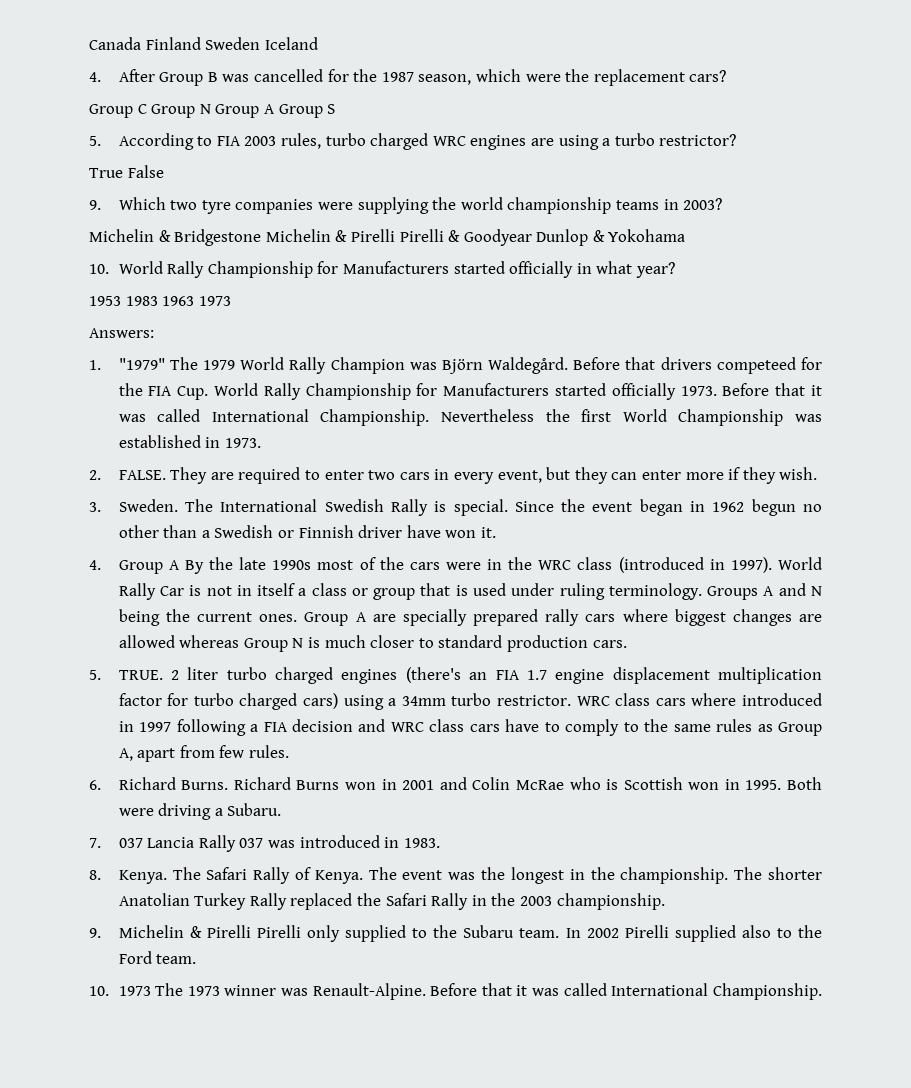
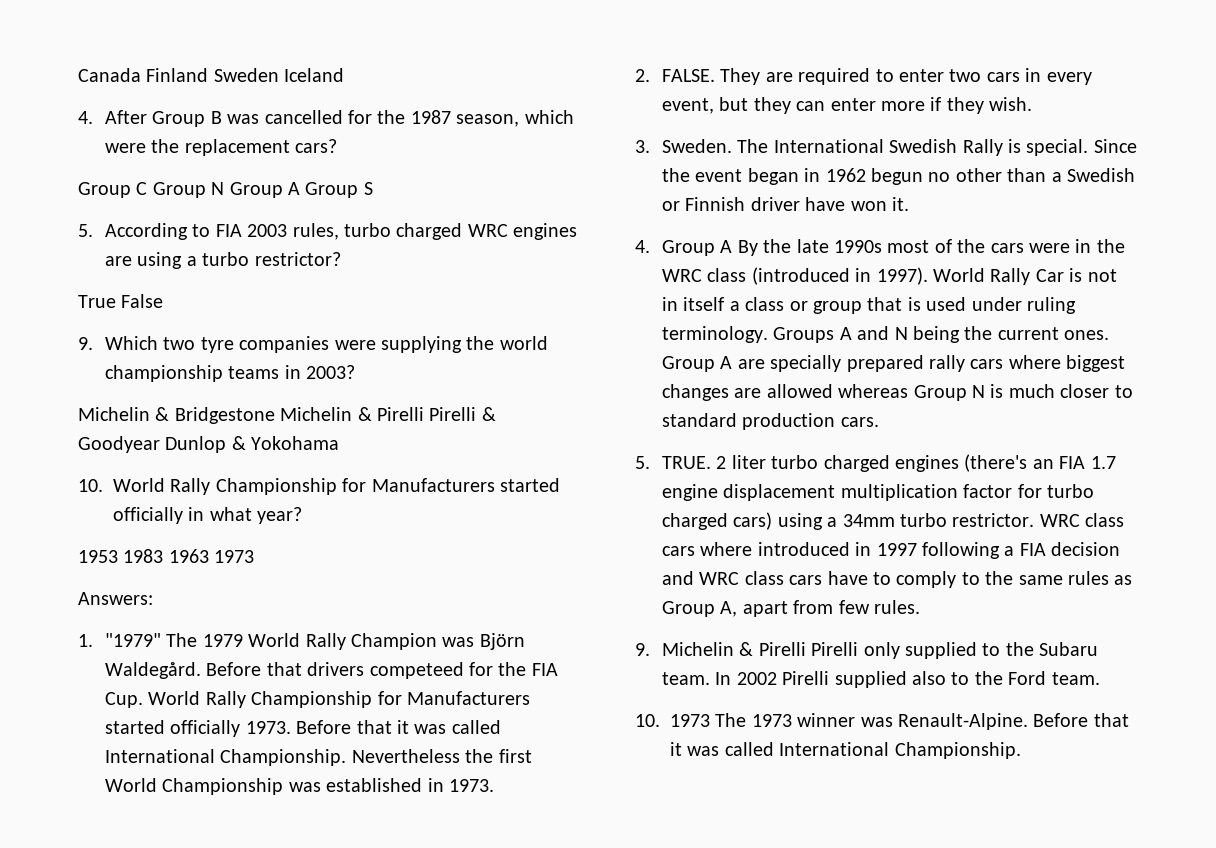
[89,777,822,790] [118,803,282,820] [89,835,440,852] [89,867,822,884] [118,893,665,910] // 6. Richard Burns. Richard Burns won in 2001 and Colin McRae who is Scottish won in 1995. Both were driving a Subaru. // 7. 037 Lancia Rally 037 was introduced in 1983. // 8. Kenya. The Safari Rally of Kenya. The event was the longest in the championship. The shorter Anatolian Turkey Rally replaced the Safari Rally in the 2003 championship. -> (921, 607) none

